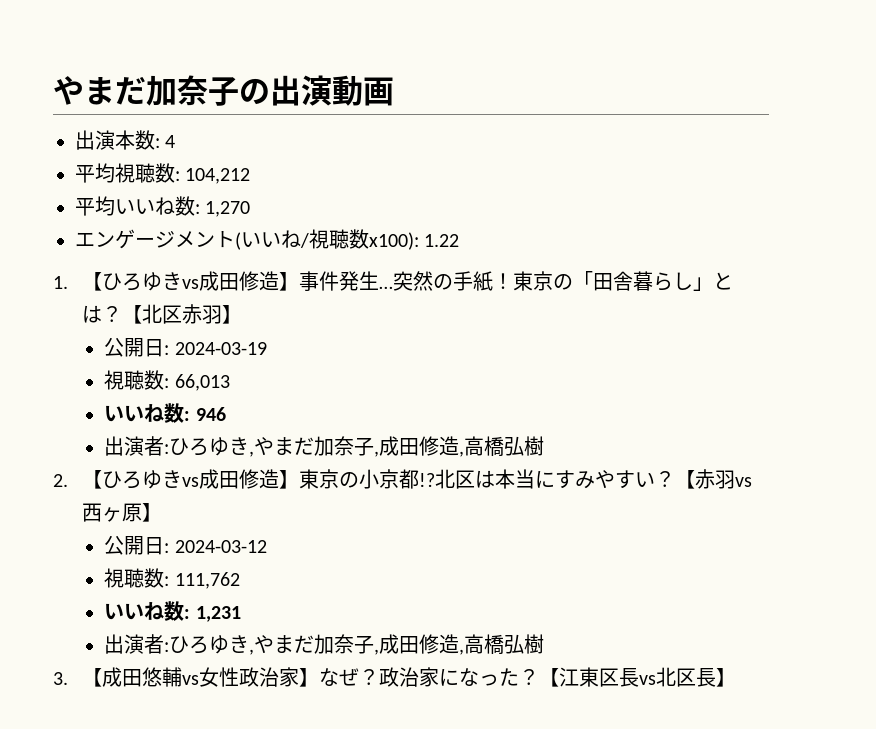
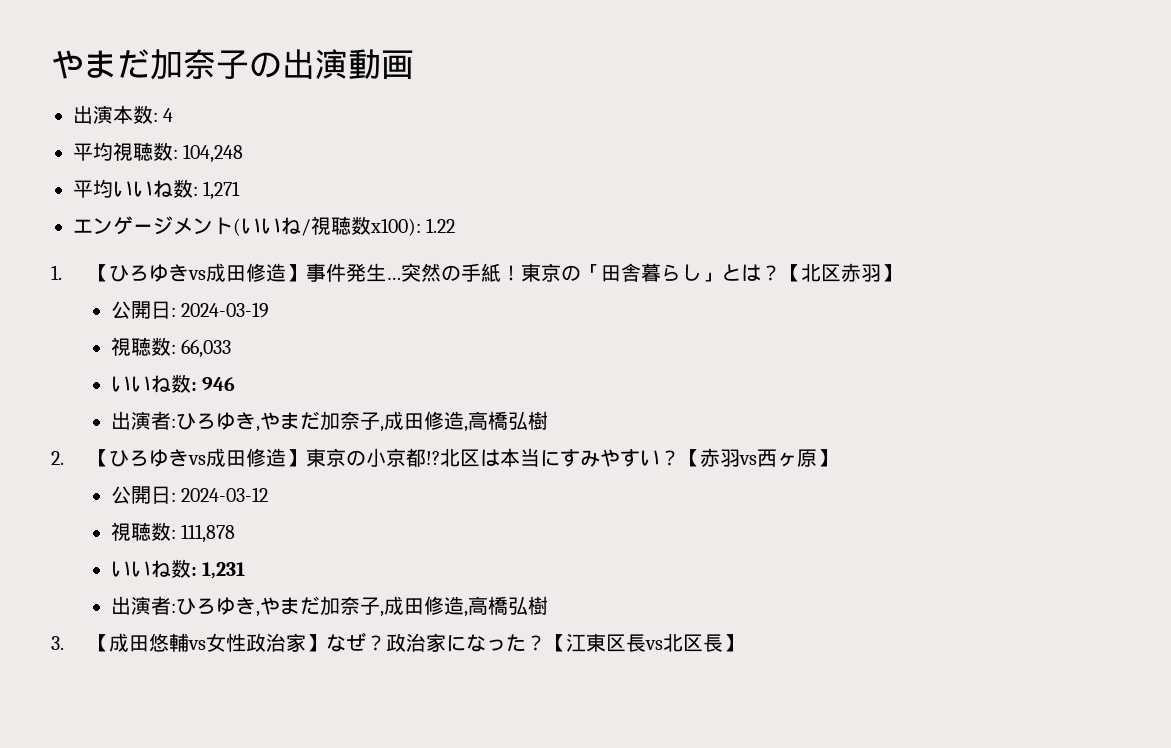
[185,168,251,184] 104,212 -> [183,144,244,163] 104,248
[205,201,251,217] 1,270 -> [203,181,241,200] 1,271
[174,374,230,391] 66,013 -> [181,339,232,358] 66,033
[174,572,240,589] 111,762 -> [181,524,236,543] 111,878

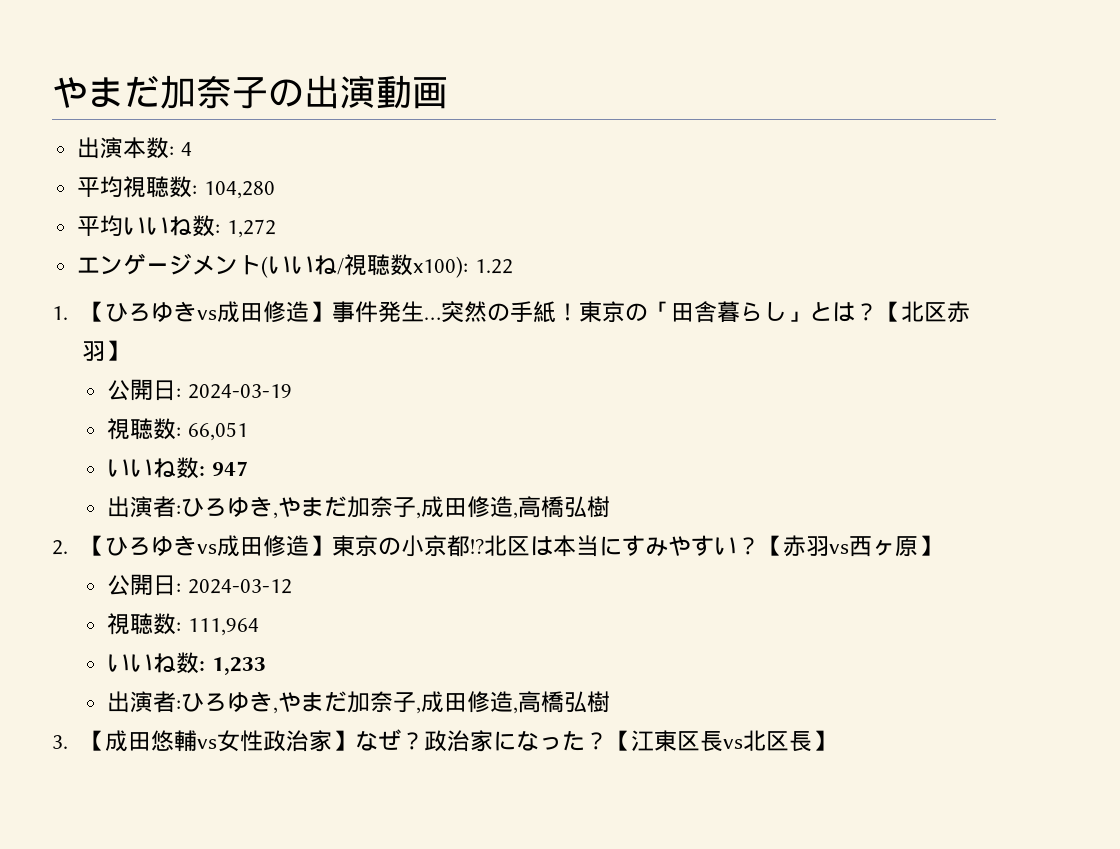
[183,144,244,163] 104,248 -> [203,181,275,199] 104,280
[203,181,241,200] 1,271 -> [226,219,276,238] 1,272
[181,339,232,358] [110,374,236,393] 66,033 // いいね数: 946 -> [187,422,248,441] [107,457,248,479] 66,051 // いいね数: 947
[181,524,236,543] [110,559,246,579] 111,878 // いいね数: 1,231 -> [187,618,259,636] [107,652,266,675] 111,964 // いいね数: 1,233

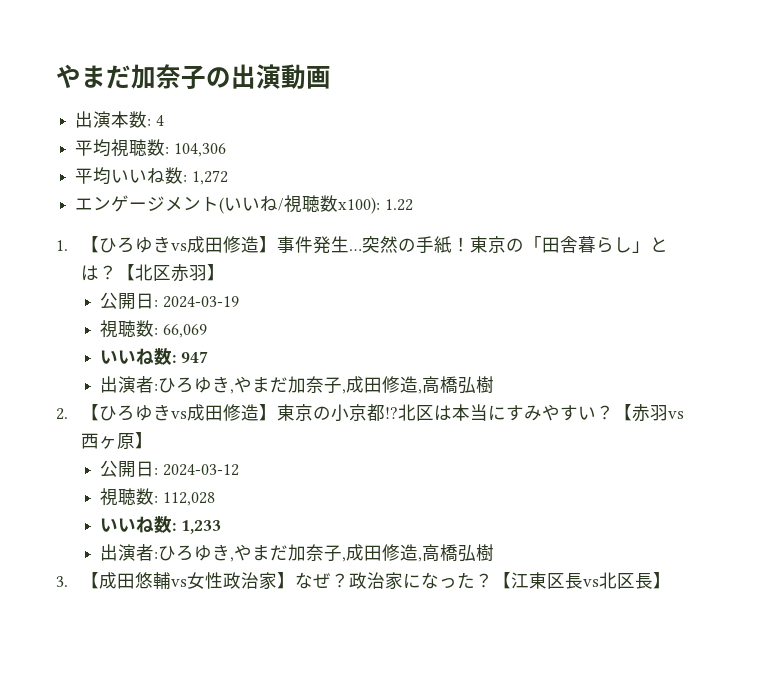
[203,181,275,199] 104,280 -> [173,143,226,157] 104,306
[187,422,248,441] 66,051 -> [163,324,208,338] 66,069
[187,618,259,636] 111,964 -> [163,492,216,506] 112,028

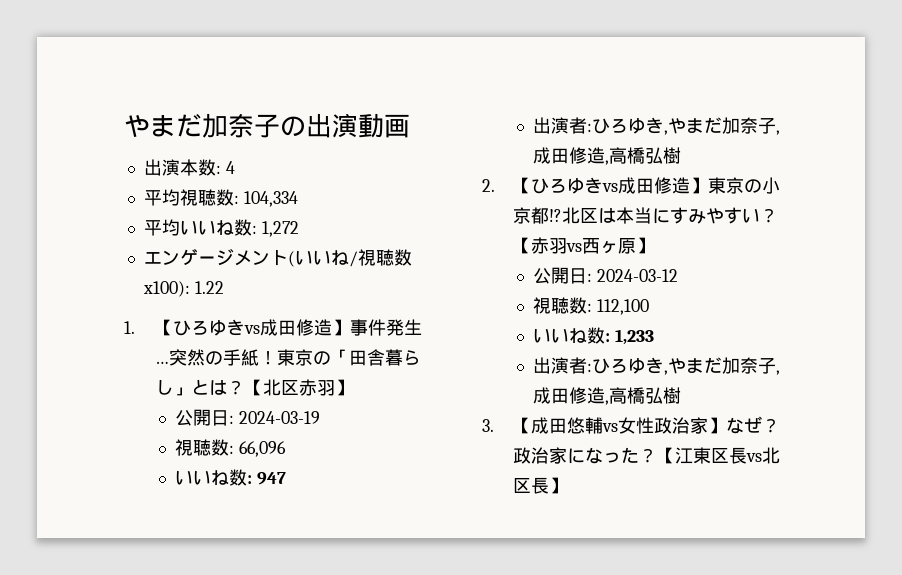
[173,143,226,157] 104,306 -> [243,191,298,207] 104,334
[163,324,208,338] 66,069 -> [238,441,286,457] 66,096
[163,492,216,506] 112,028 -> [596,299,649,315] 112,100

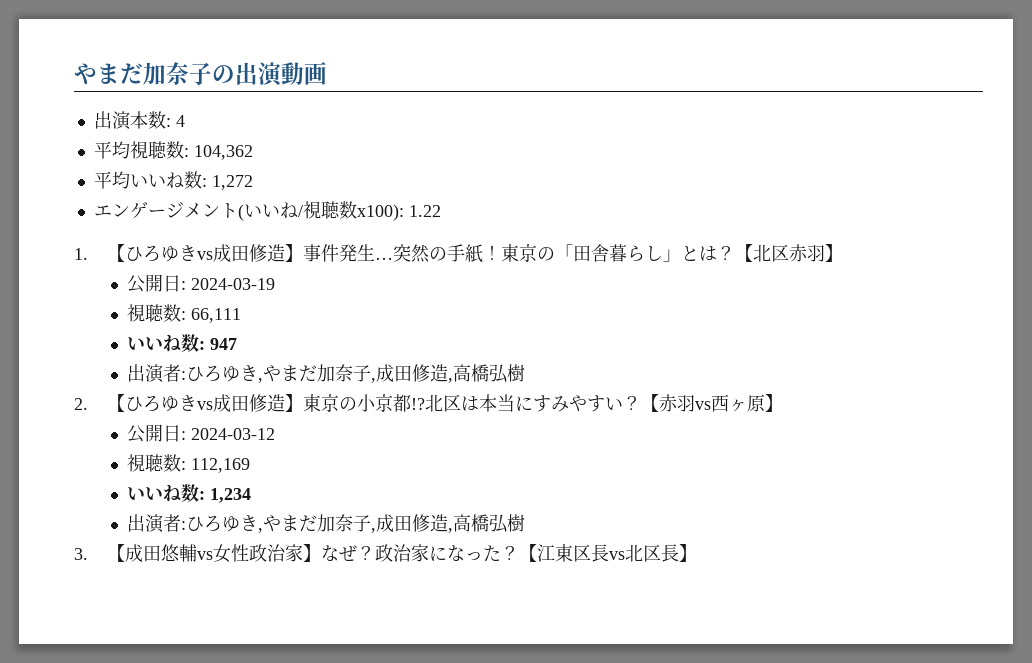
[243,191,298,207] 104,334 -> [193,145,253,160] 104,362
[238,441,286,457] 66,096 -> [191,308,242,323] 66,111
[596,299,649,315] [532,327,654,345] 112,100 // いいね数: 1,233 -> [191,458,251,473] [127,484,252,503] 112,169 // いいね数: 1,234

